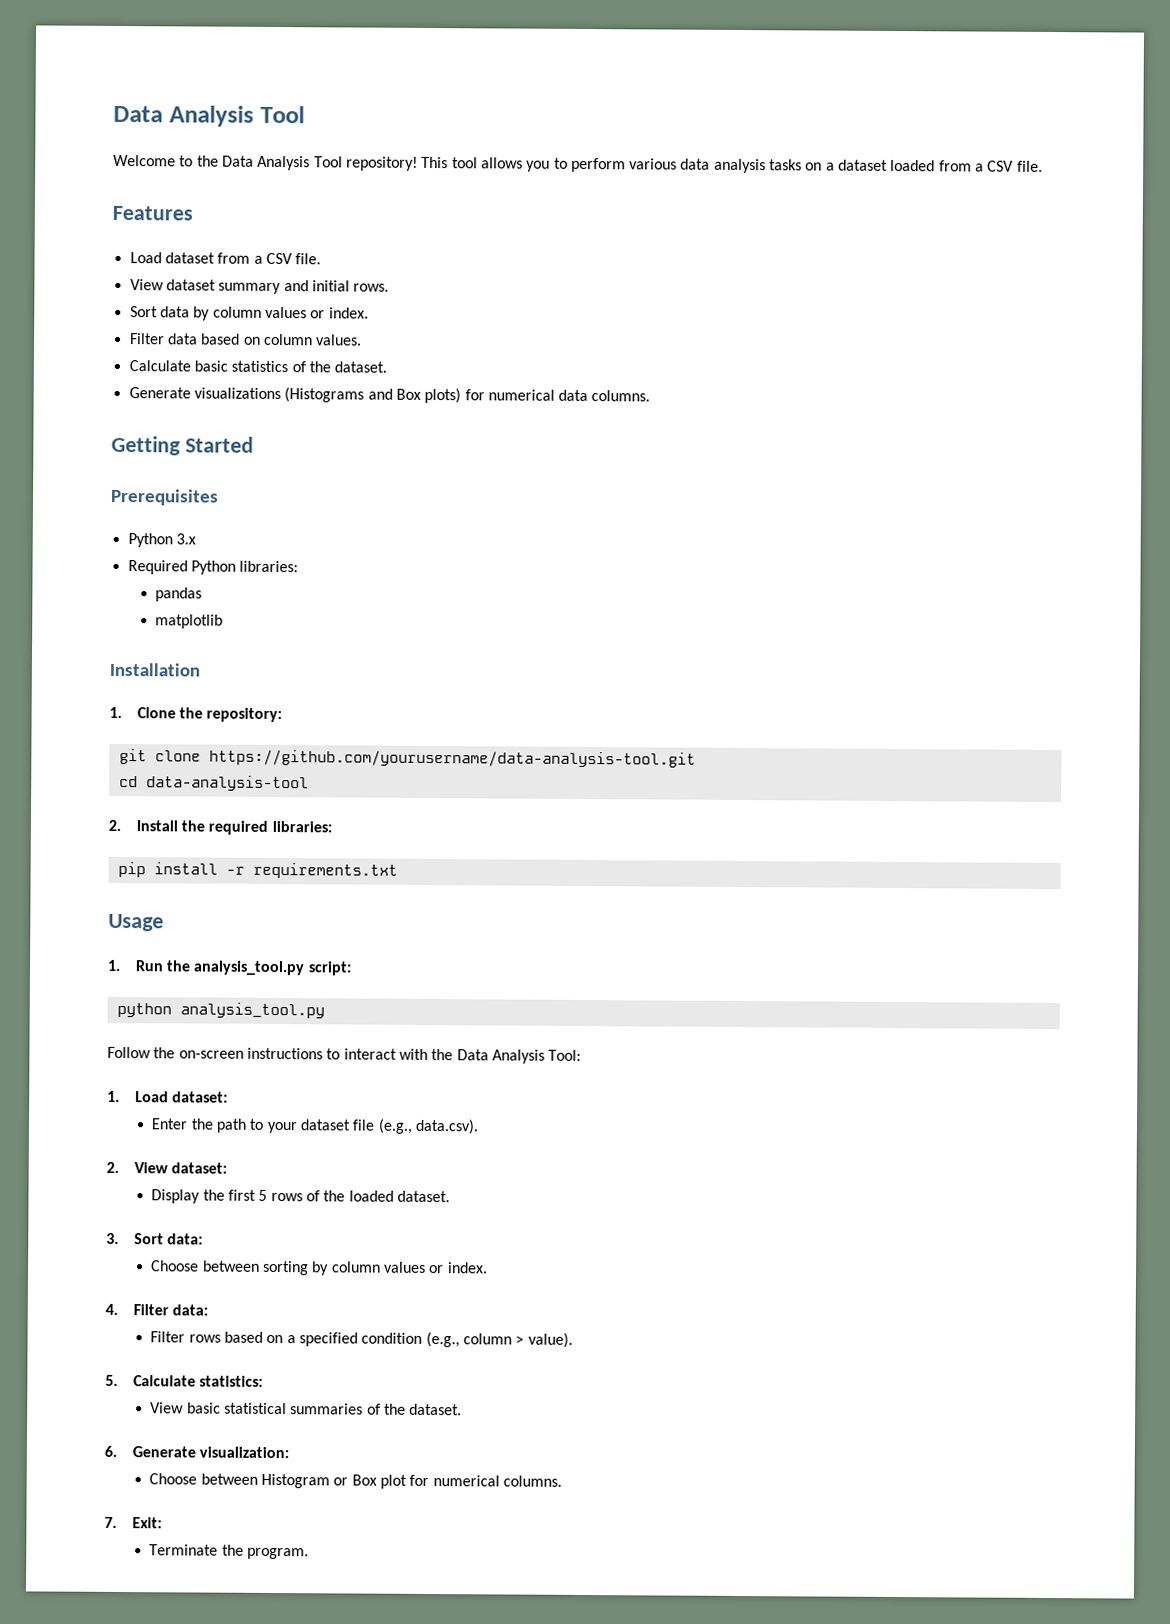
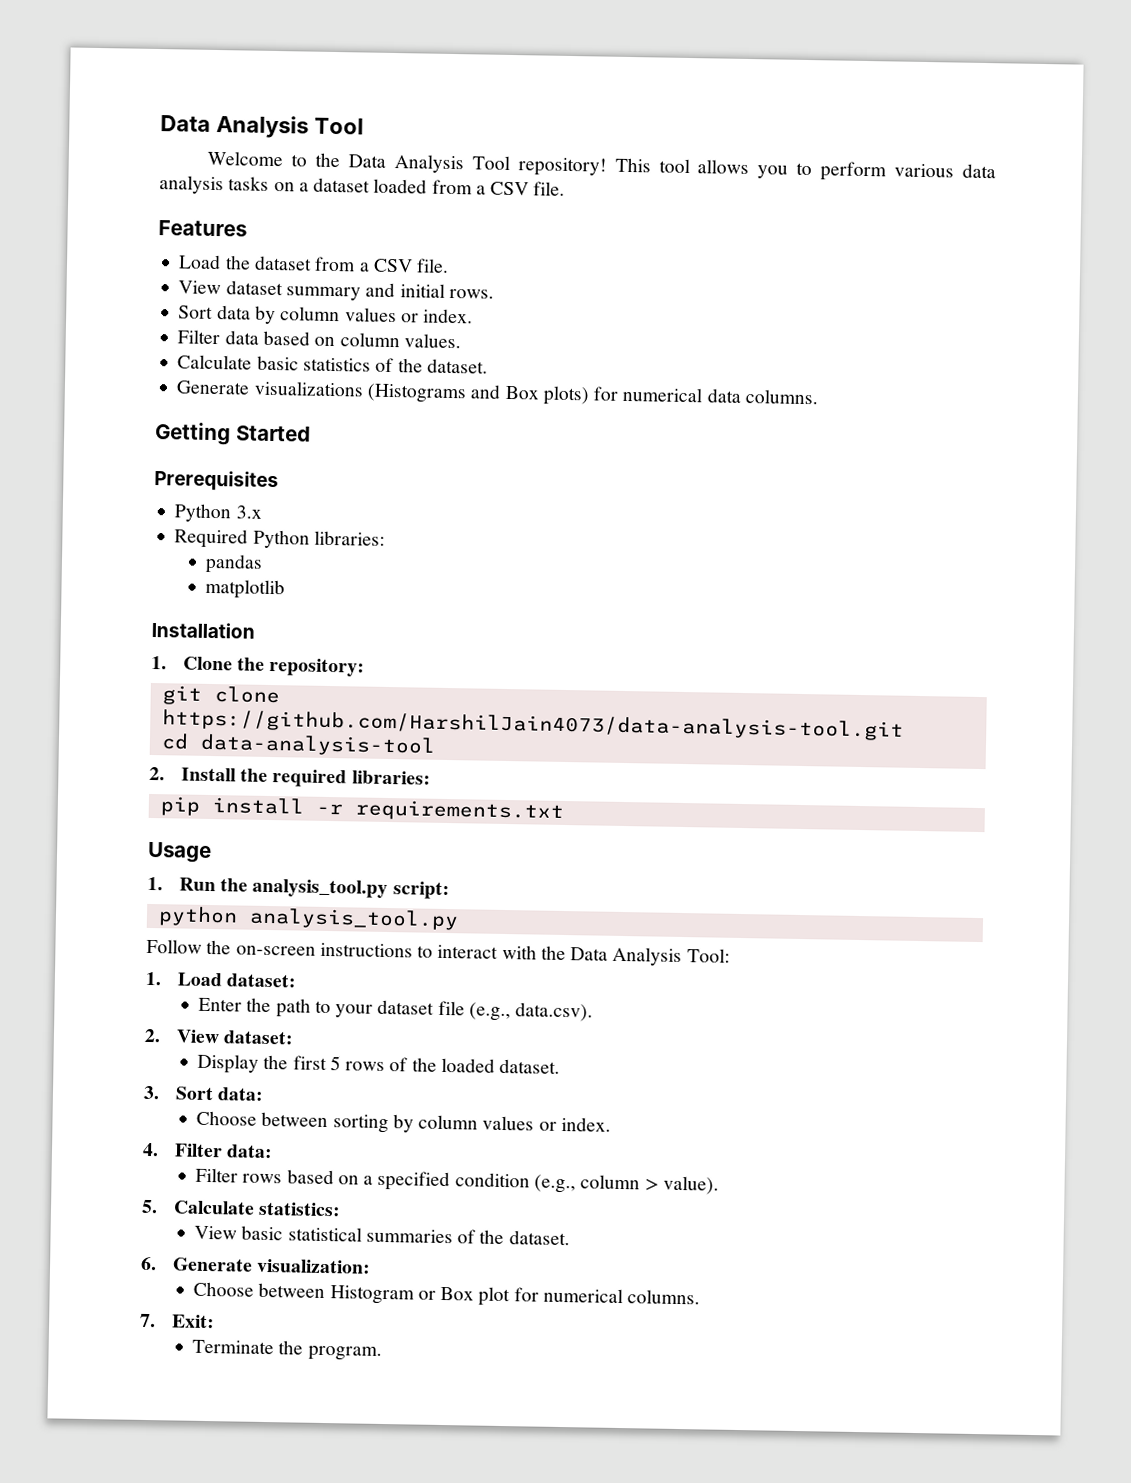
(162, 258) none -> [224,255,251,270] the
[208,749,696,768] https://github.com/yourusername/data-analysis-tool.git -> [161,709,904,741] https://github.com/HarshilJain4073/data-analysis-tool.git

